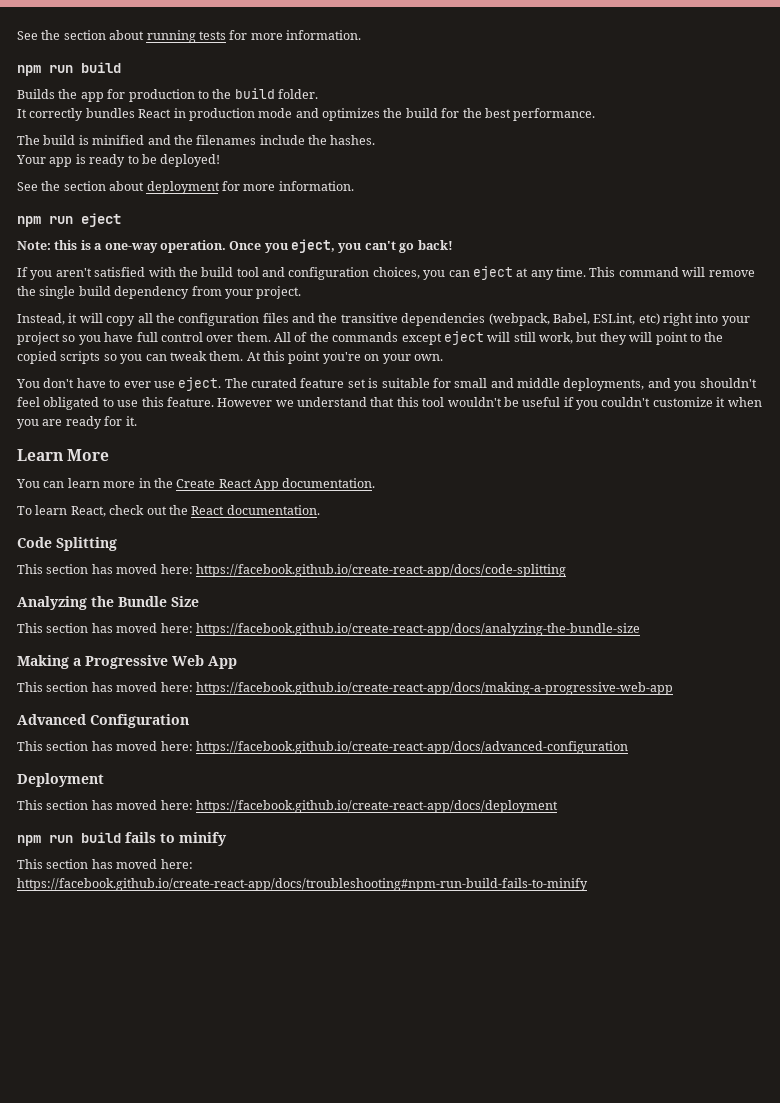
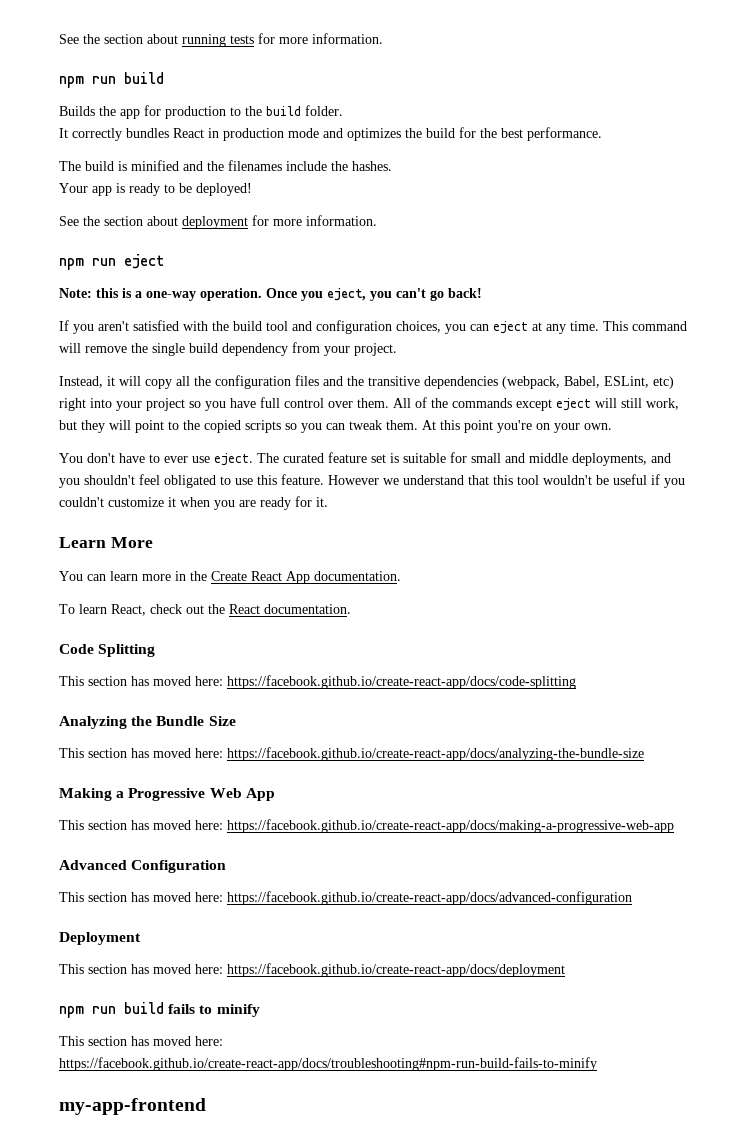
(588, 884) none -> [59,1098,206,1115] // my-app-frontend

